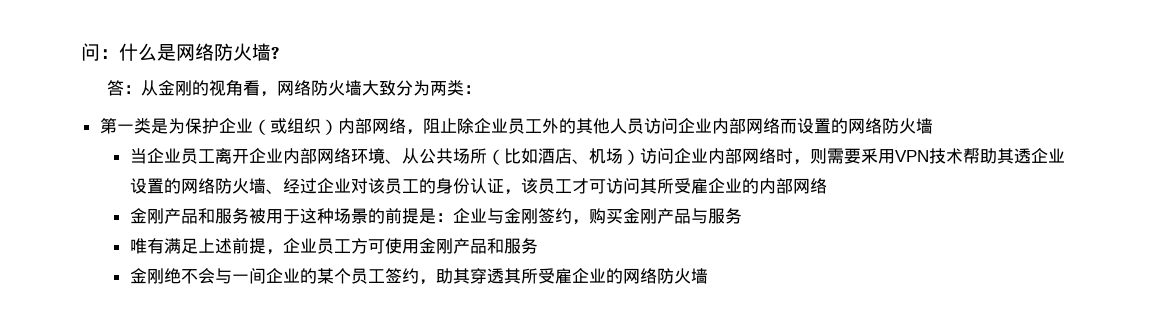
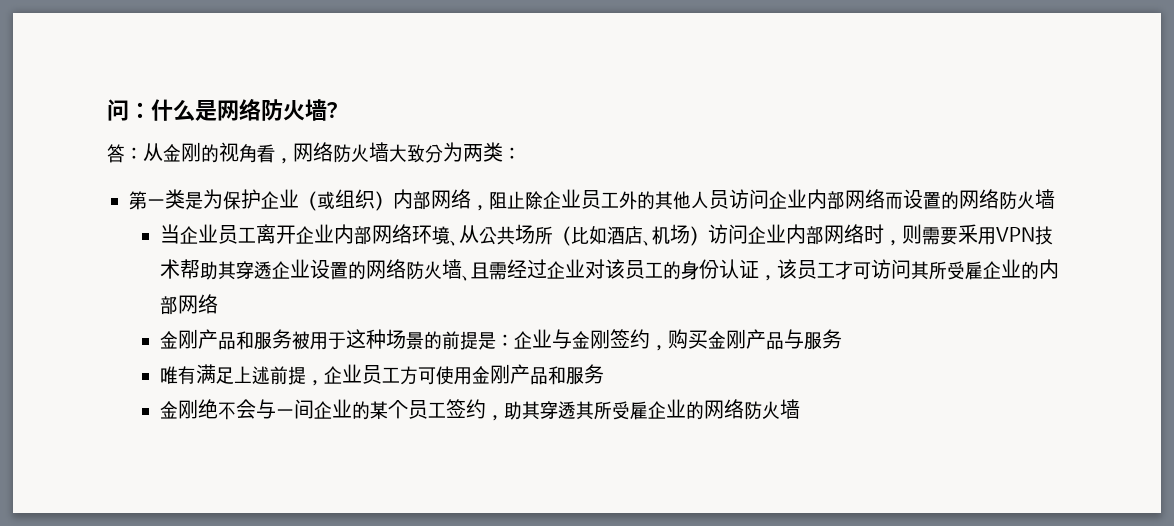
(1014, 156) none -> [235,261,254,279] 穿
(283, 191) none -> [470,262,507,280] 且需

